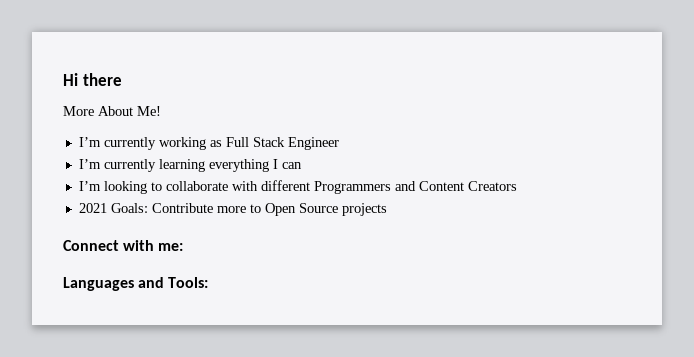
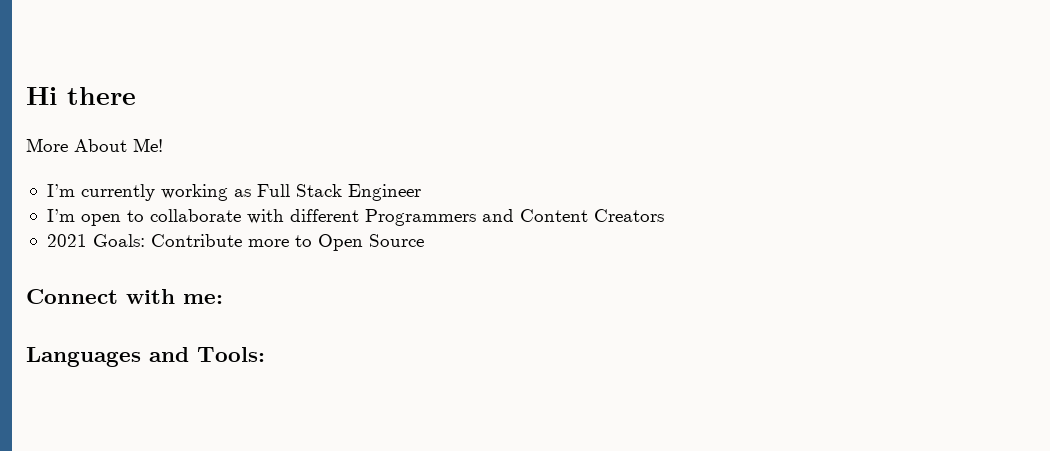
[103,159,302,172] [78,181,147,194] currently learning everything I can // I’m looking -> [80,214,121,226] open
[341,203,387,216] projects -> (424, 240) none

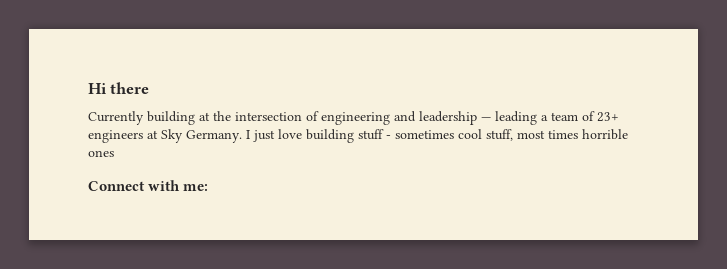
[26,138,163,152] [46,184,421,201] [46,209,664,226] [46,234,424,251] More About Me! // I’m currently working as Full Stack Engineer // I’m open to collaborate with different Programmers and Content Creators // 2021 Goals: Contribute more to Open Source -> [88,111,619,125] [88,129,628,143] [88,150,114,157] Currently building at the intersection of engineering and leadership — leading a team of 23+ engineers at Sky Germany. I just love building stuff - sometimes cool stuff, most times horrible ones
[26,347,265,367] // Languages and Tools: -> (209, 187) none

